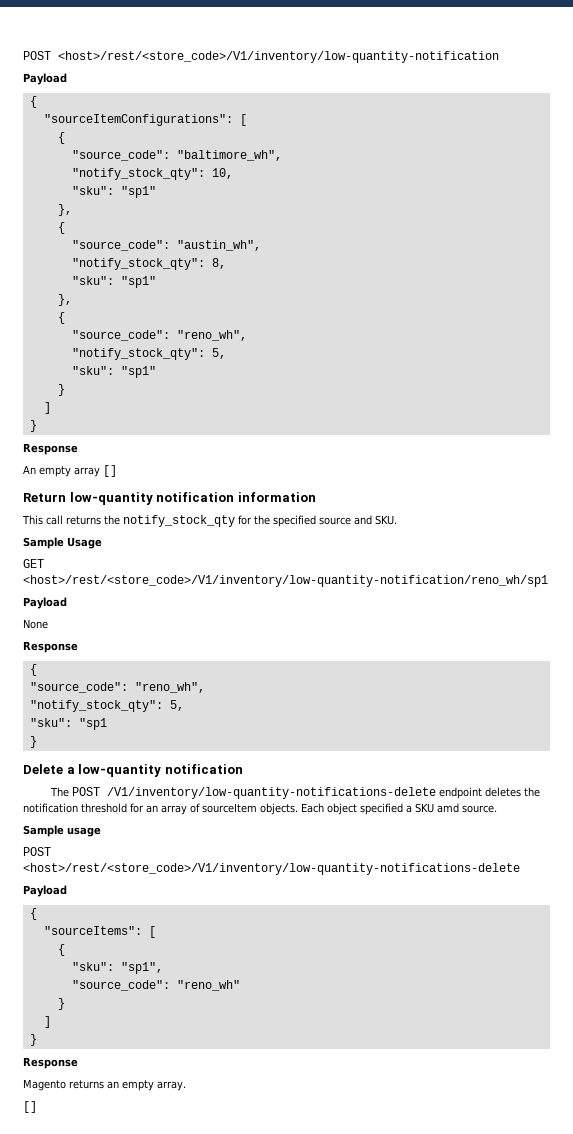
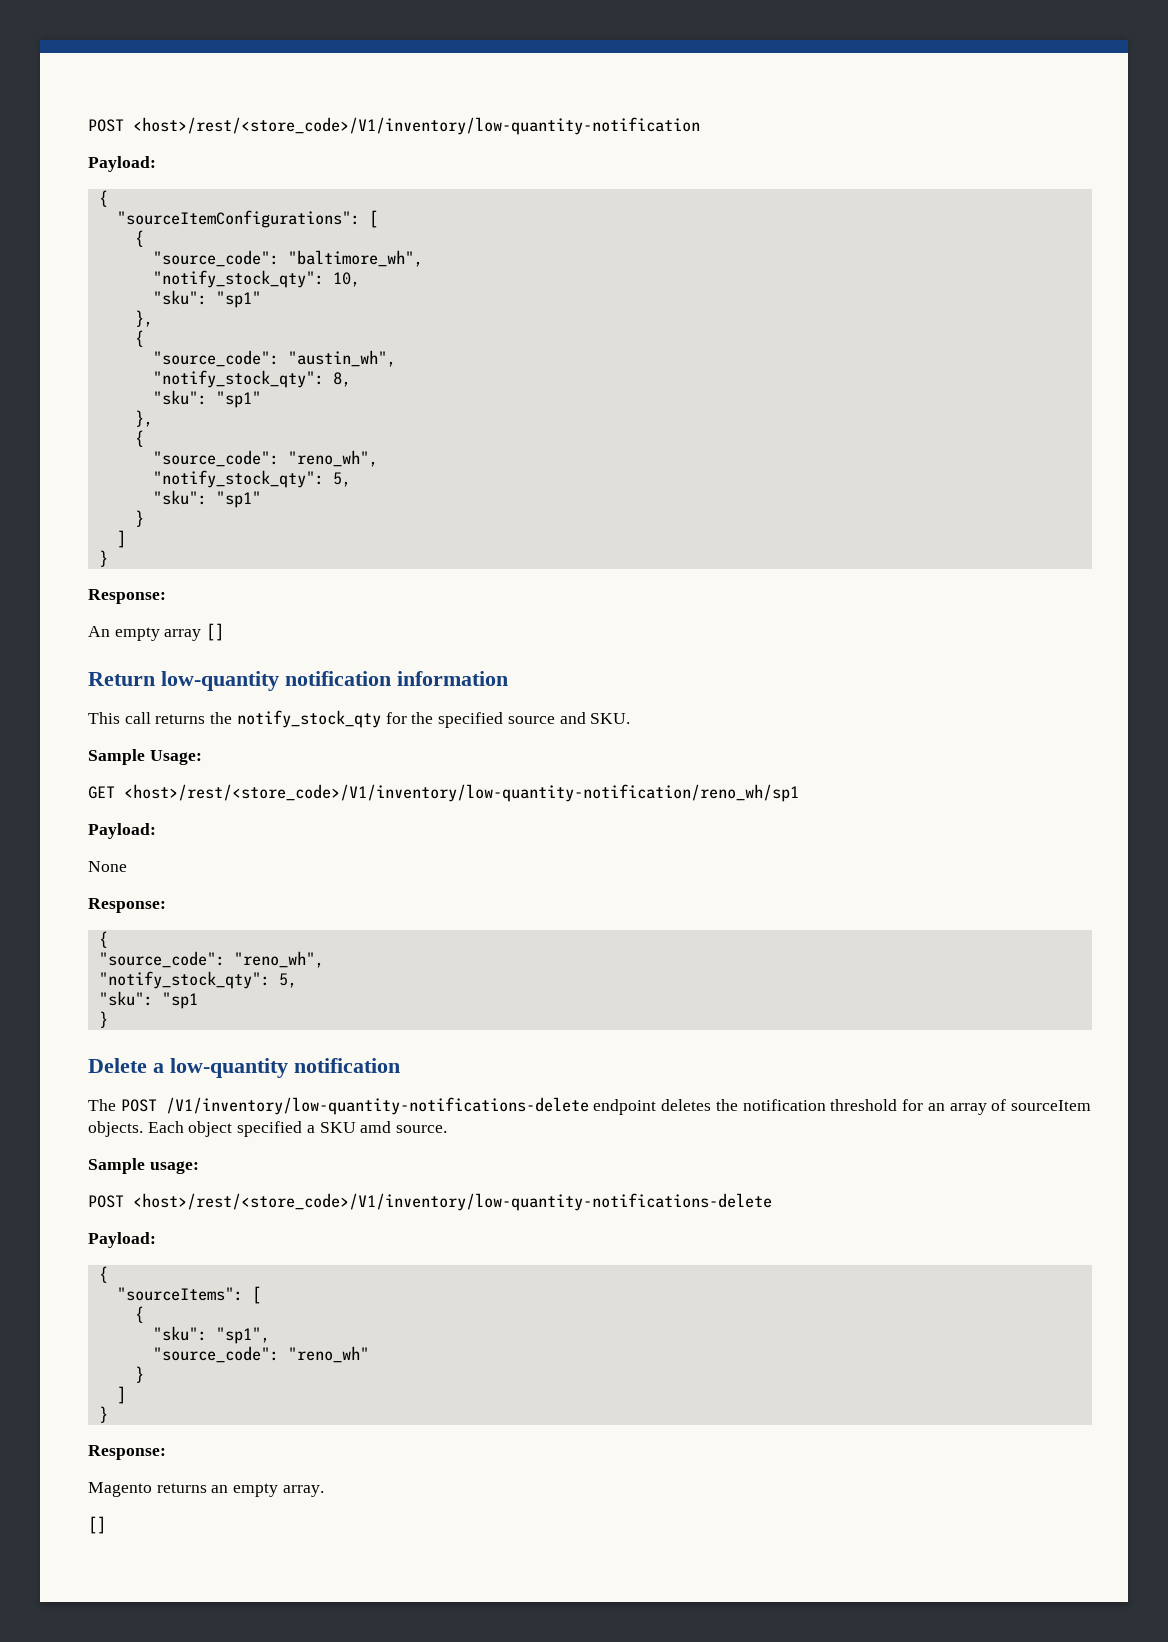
[23,73,67,85] Payload -> [88,156,156,172] Payload:
[23,443,78,455] Response -> [88,589,166,604] Response:
[67,537,102,549] Usage -> [149,750,202,765] Usage:
[23,597,67,609] Payload -> [88,823,156,839] Payload:
[23,641,78,653] Response -> [88,898,166,913] Response:
[67,827,101,837] usage -> [149,1161,199,1174] usage:
[23,885,67,897] Payload -> [88,1232,156,1248] Payload:
[23,1057,78,1069] Response -> [88,1445,166,1460] Response:

